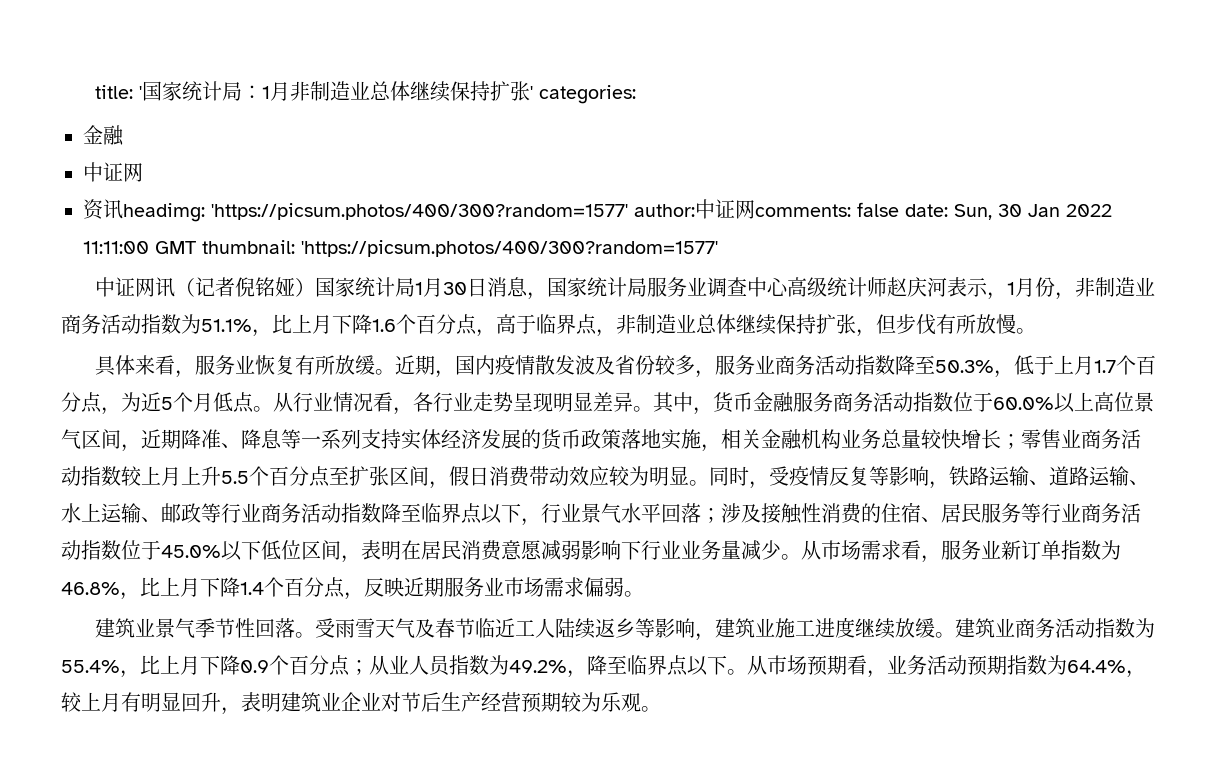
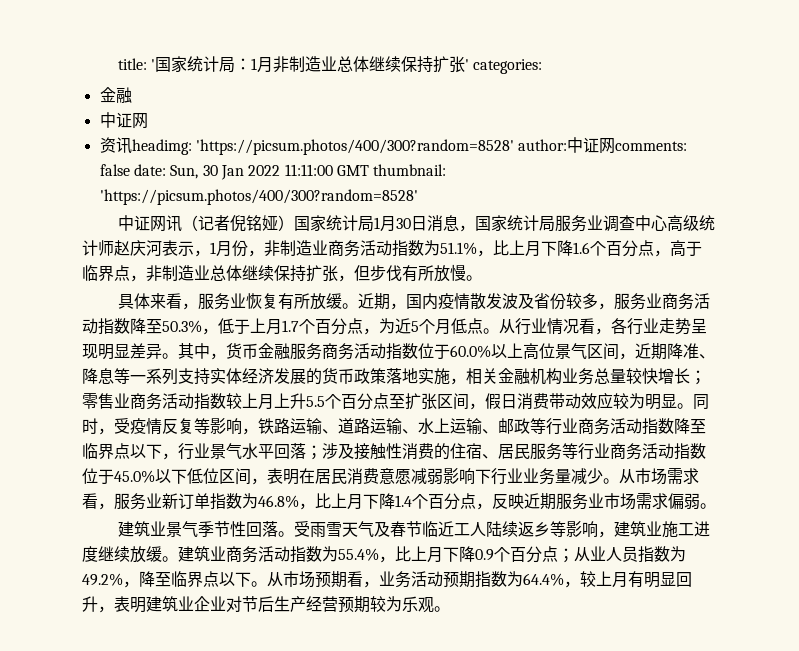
[211,203,628,220] 'https://picsum.photos/400/300?random=1577' -> [195,139,514,155] 'https://picsum.photos/400/300?random=8528'
[301,240,718,257] 'https://picsum.photos/400/300?random=1577' -> [99,189,418,205] 'https://picsum.photos/400/300?random=8528'

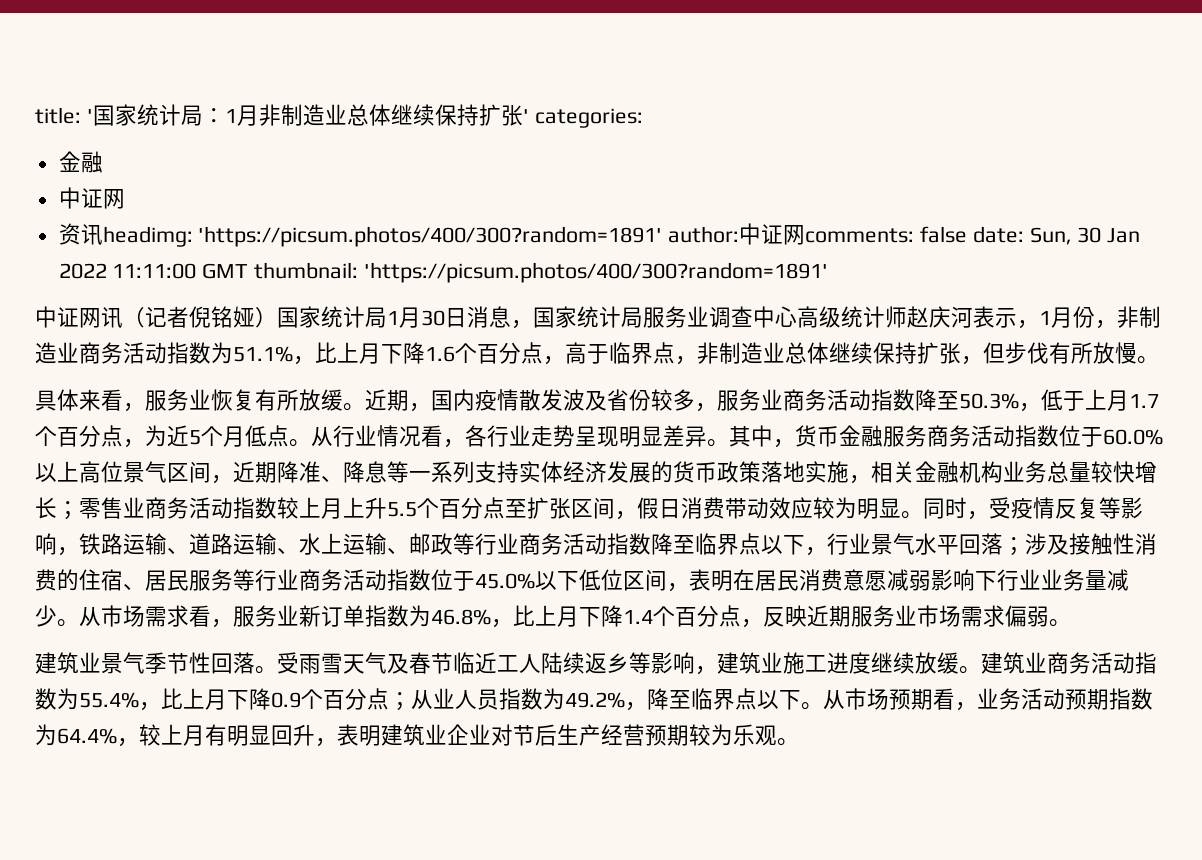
[195,139,514,155] 'https://picsum.photos/400/300?random=8528' -> [198,226,663,247] 'https://picsum.photos/400/300?random=1891'
[99,189,418,205] 'https://picsum.photos/400/300?random=8528' -> [363,262,828,283] 'https://picsum.photos/400/300?random=1891'

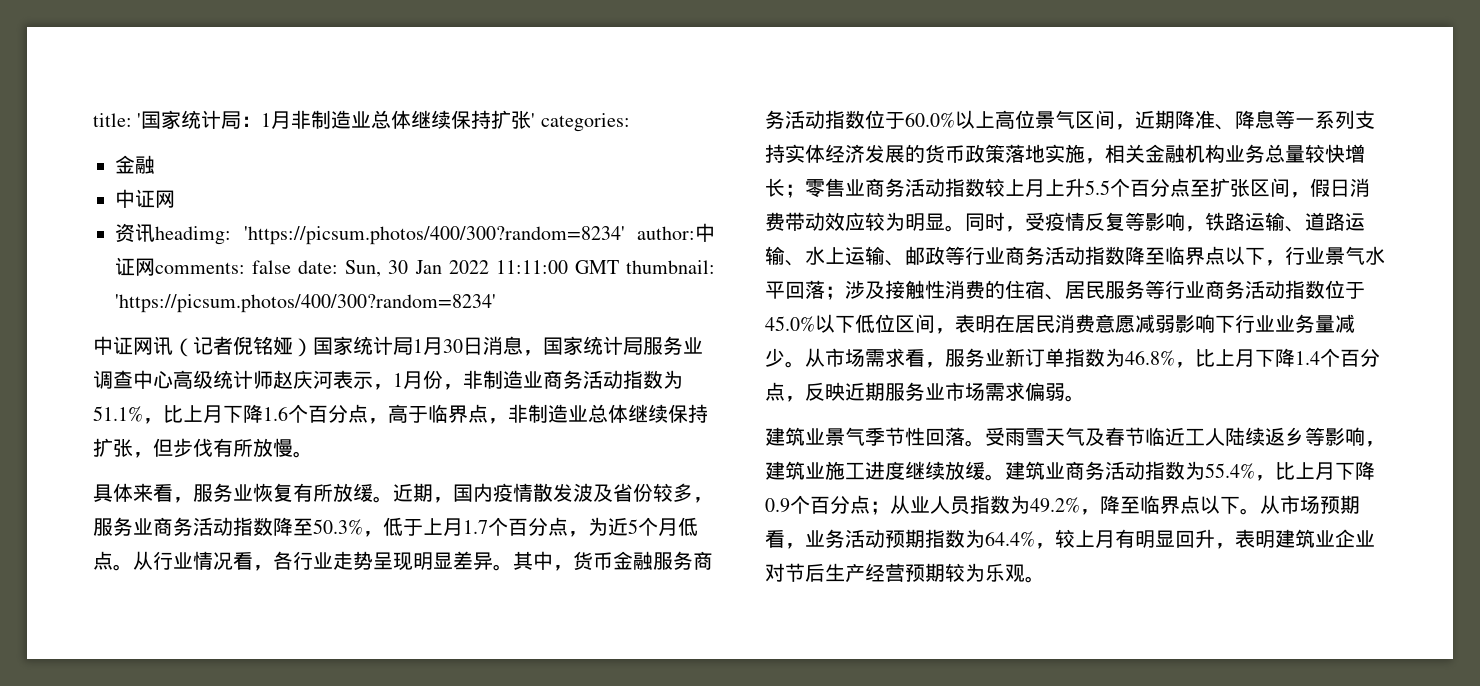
[198,226,663,247] 'https://picsum.photos/400/300?random=1891' -> [243,226,625,245] 'https://picsum.photos/400/300?random=8234'
[363,262,828,283] 'https://picsum.photos/400/300?random=1891' -> [115,294,496,313] 'https://picsum.photos/400/300?random=8234'

